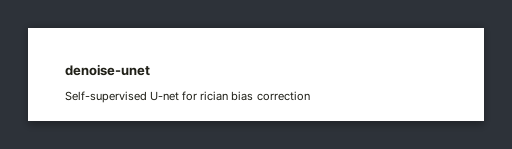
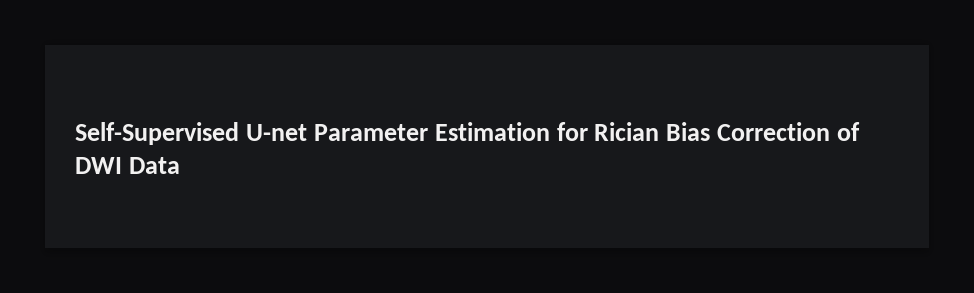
[65,64,150,76] [65,91,310,103] denoise-unet // Self-supervised U-net for rician bias correction -> [75,122,861,145] [75,157,180,174] Self-Supervised U-net Parameter Estimation for Rician Bias Correction of DWI Data

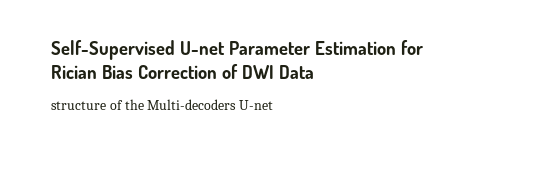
(180, 165) none -> [51,99,274,110] // structure of the Multi-decoders U-net

